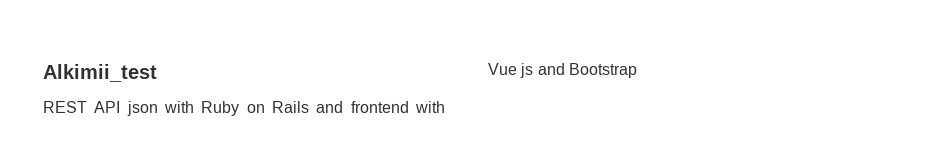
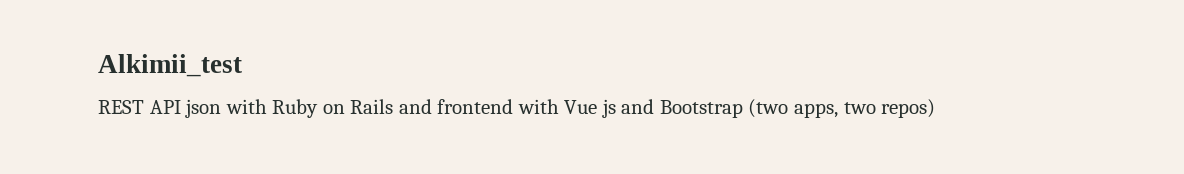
(637, 70) none -> [748,99,936,118] (two apps, two repos)

